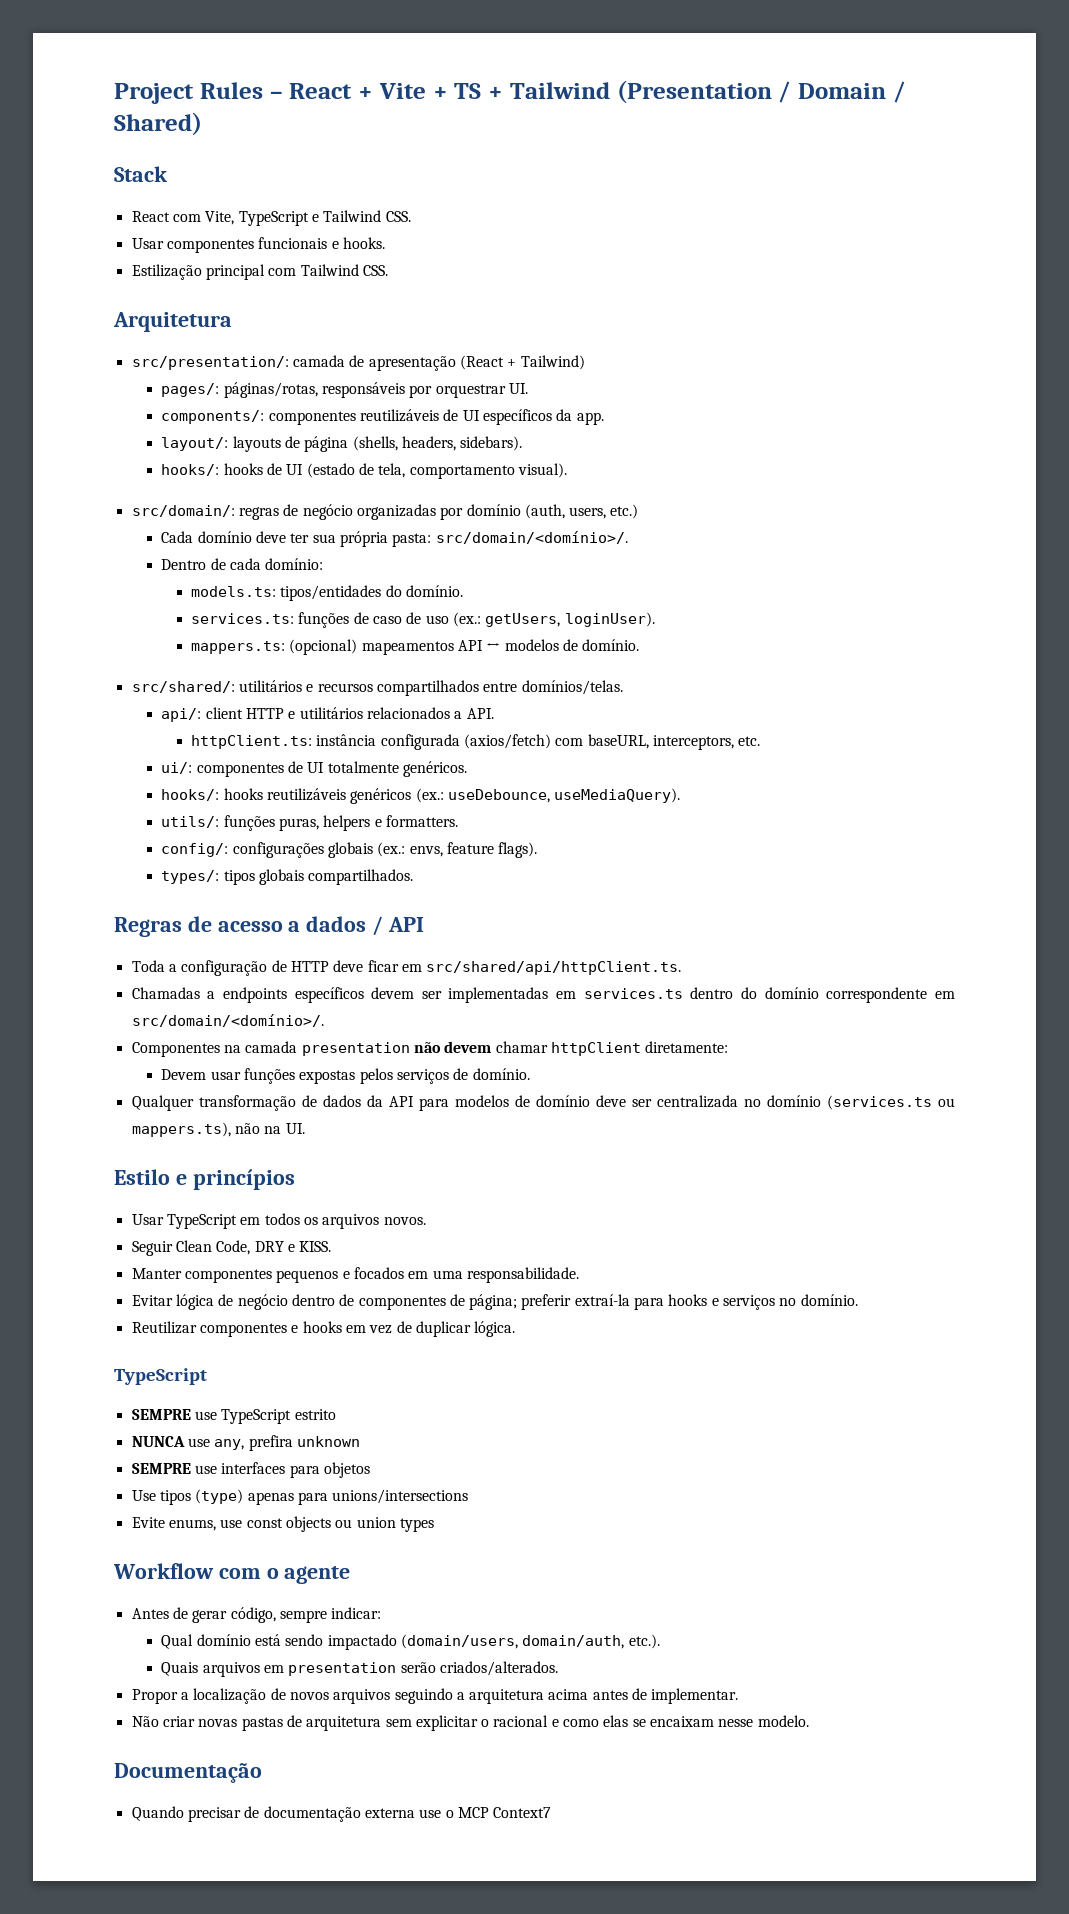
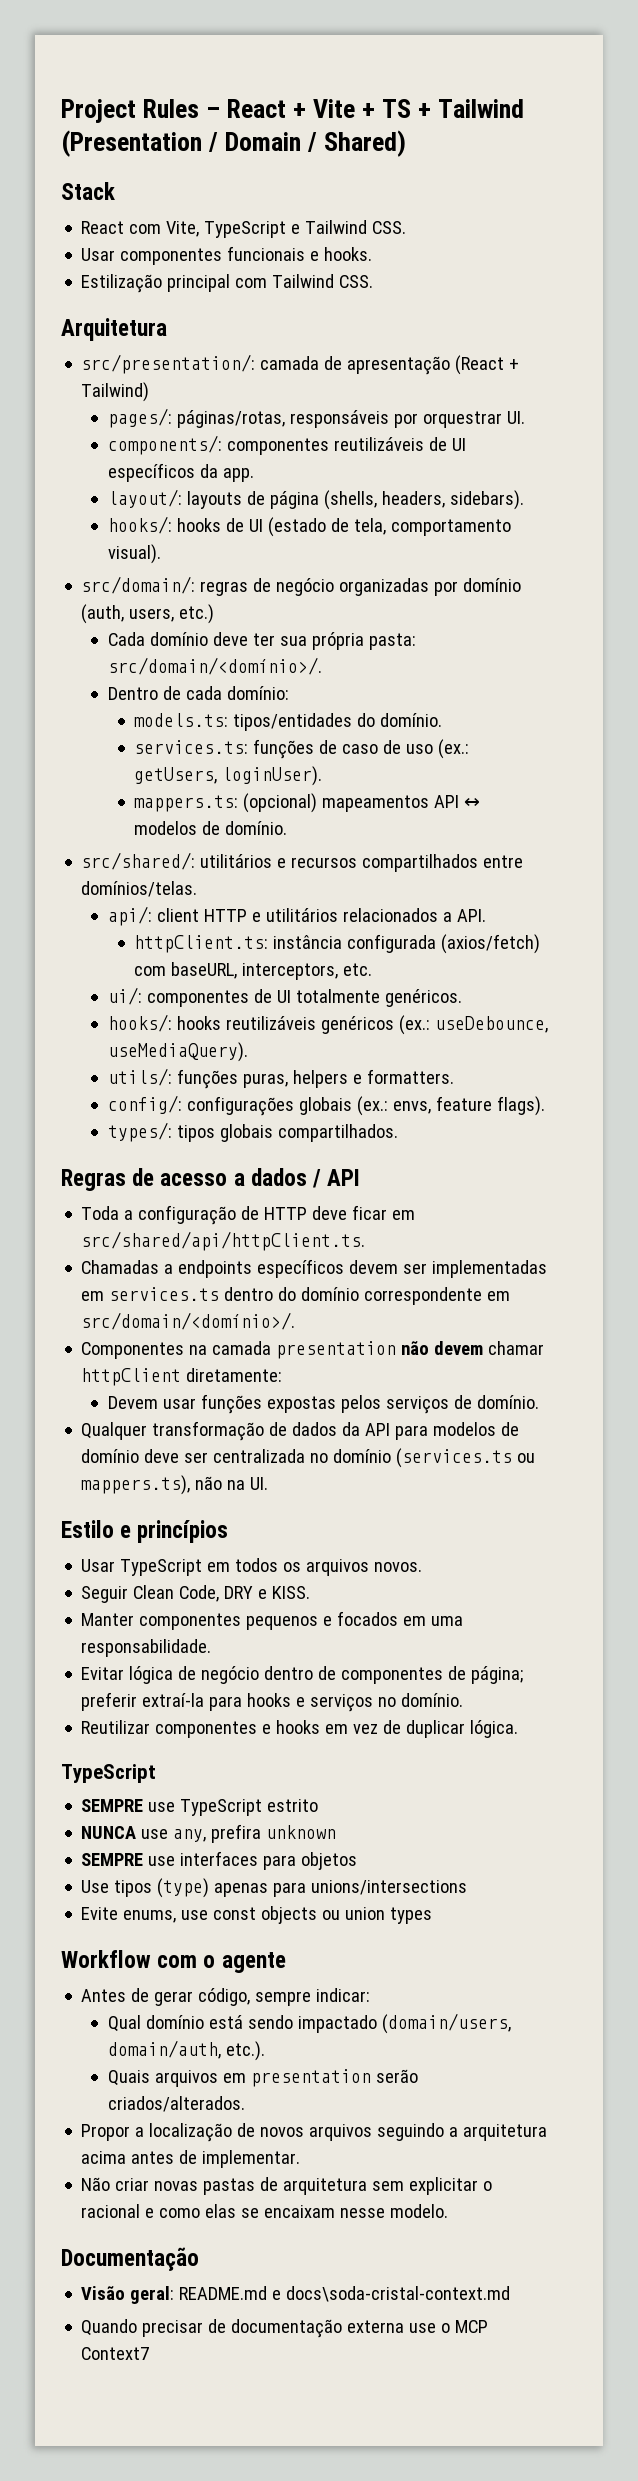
(262, 1773) none -> [81,2286,511,2304] // Visão geral: README.md e docs\soda-cristal-context.md

